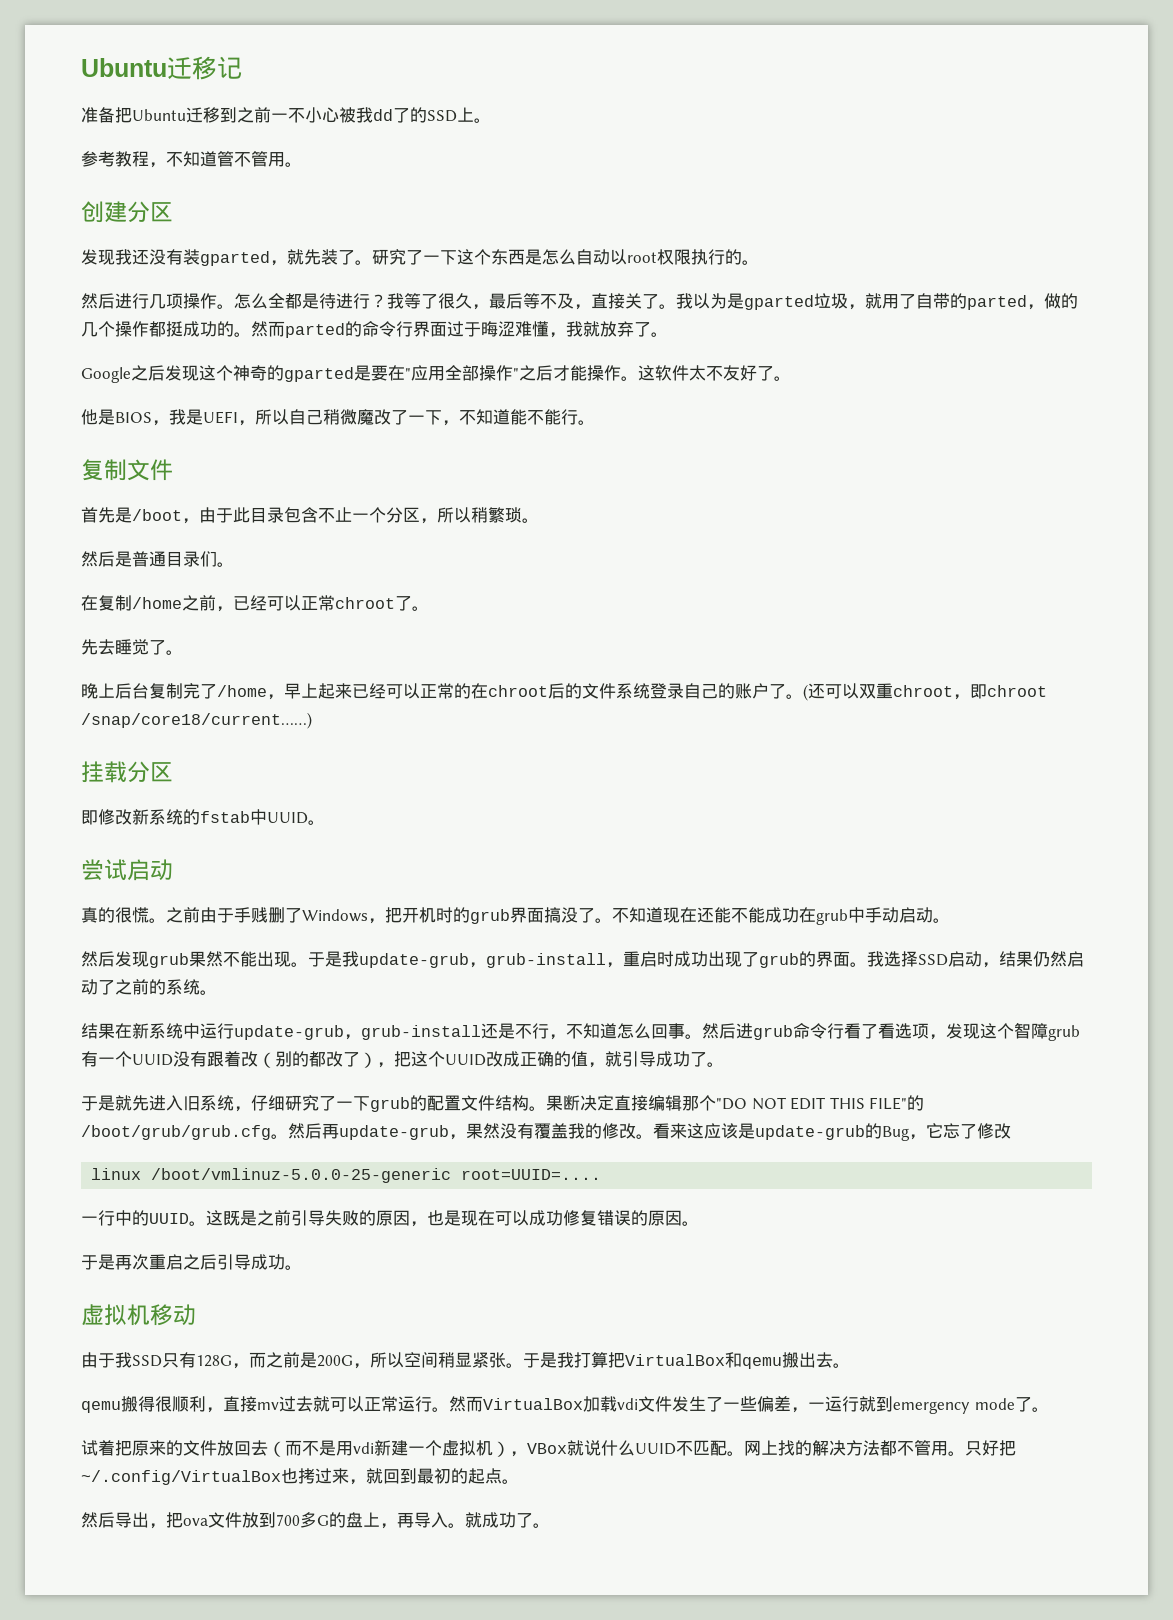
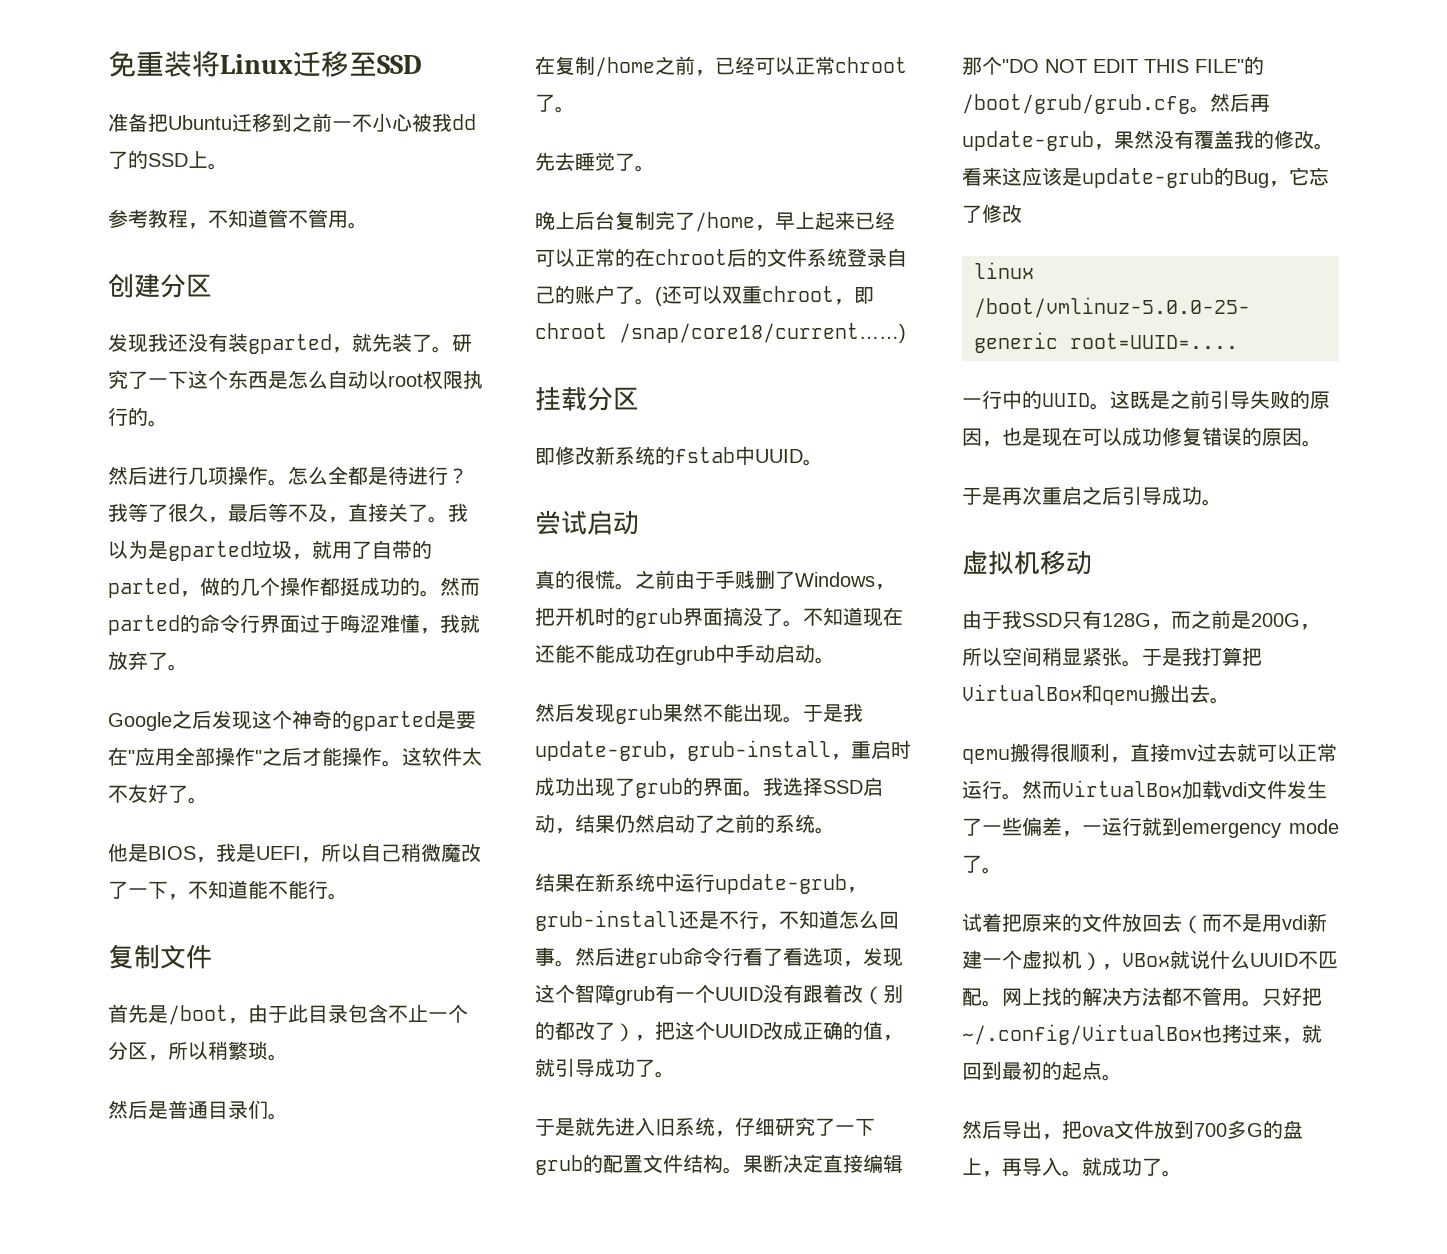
[81,56,242,80] Ubuntu迁移记 -> [108,51,422,77] 免重装将Linux迁移至SSD

